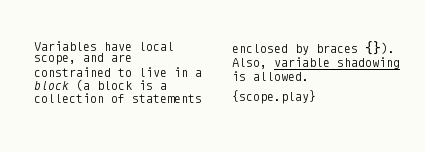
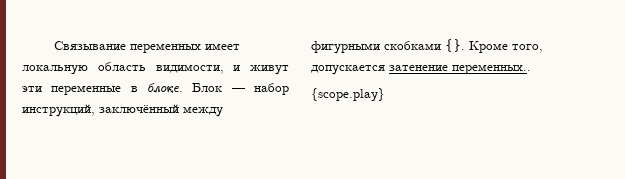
[34,41,174,51] [34,53,132,65] [34,67,202,77] [34,79,167,91] [34,93,202,103] [232,41,395,55] [232,57,400,69] [232,71,309,81] Variables have local scope, and are constrained to live in a block (a block is a collection of statements enclosed by braces {}). Also, variable shadowing is allowed. -> [53,41,240,53] [22,62,289,75] [22,83,289,95] [22,104,223,117] [311,39,543,54] [311,64,531,75] Связывание переменных имеет локальную область видимости, и живут эти переменные в блоке. Блок — набор инструкций, заключённый между фигурными скобками {}. Кроме того, допускается затенение переменных..

